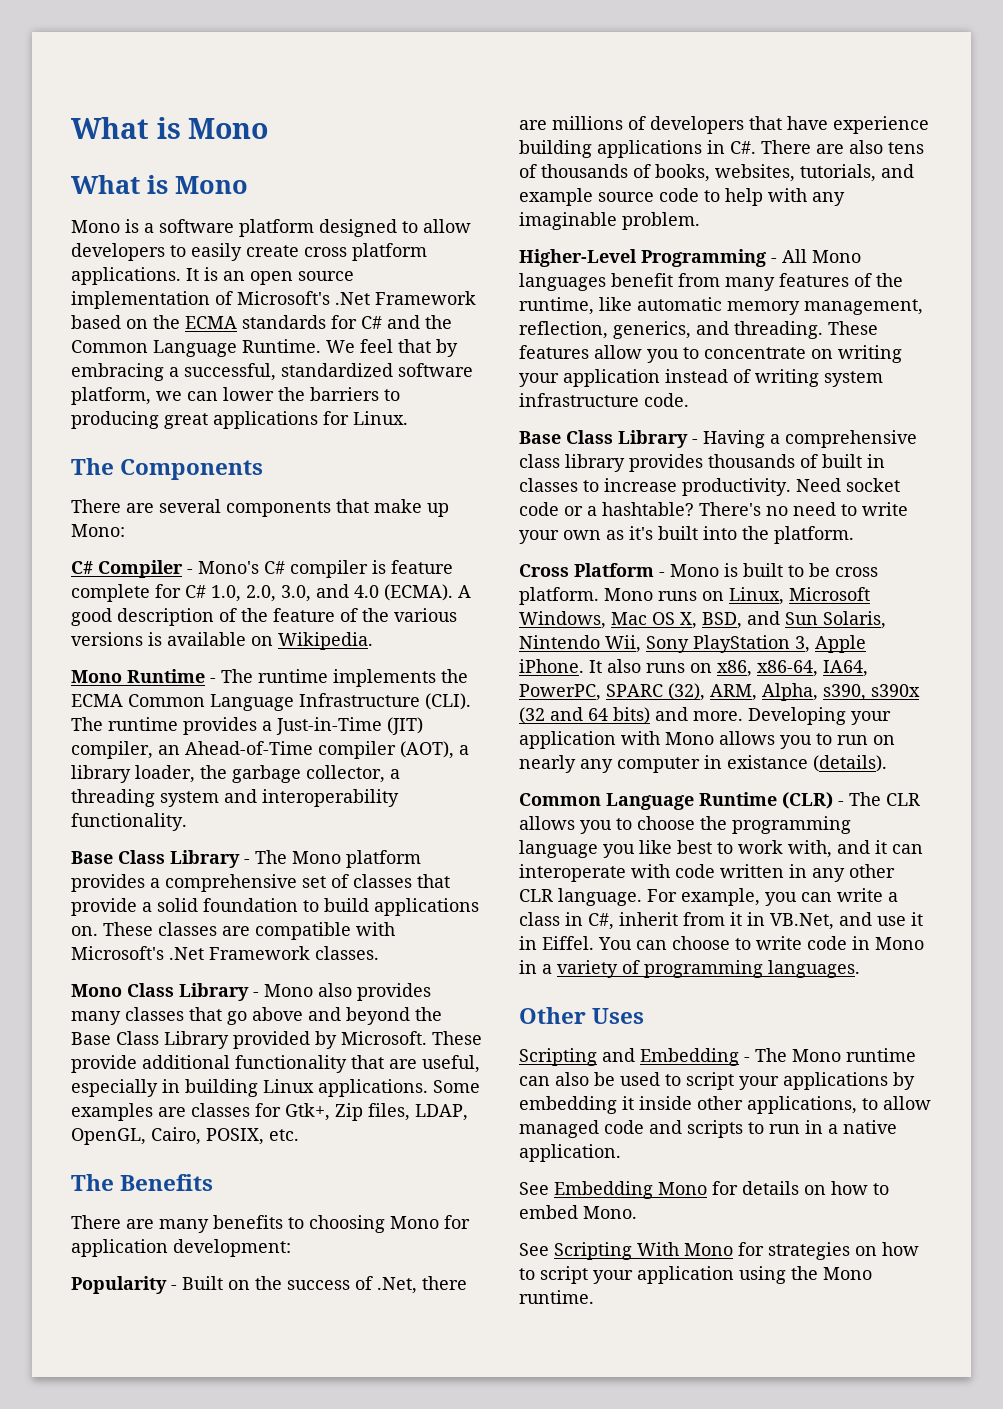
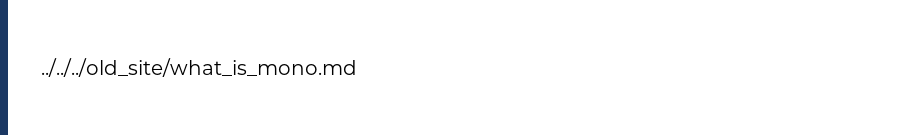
[71,117,269,139] [71,175,248,194] [71,219,471,237] [71,243,427,261] [71,267,354,285] [71,291,476,309] [71,315,452,329] [71,339,458,357] [71,363,473,381] [71,387,400,405] [71,411,408,429] [71,458,264,480] [71,499,449,517] [71,524,125,537] [71,560,453,578] [71,584,471,602] [71,608,457,626] [71,632,373,650] [71,669,468,687] [71,693,471,711] [71,717,423,735] [71,741,469,759] [71,765,400,783] [71,789,399,807] [71,813,187,831] [71,850,421,868] [71,874,450,892] [71,898,479,916] [71,922,395,940] [71,946,379,960] [71,983,431,1001] [71,1007,442,1025] [71,1031,482,1049] [71,1055,480,1073] [71,1079,480,1097] [71,1103,468,1121] [71,1127,299,1145] [71,1174,214,1191] [71,1215,470,1233] [71,1239,291,1257] [71,1276,467,1294] [519,116,929,134] [519,140,924,158] [519,164,914,182] [519,188,845,206] [519,212,700,230] [519,249,861,267] [519,273,903,291] [519,297,923,315] [519,321,878,339] [519,345,902,363] [519,369,883,387] [519,393,689,407] [519,430,917,448] [519,454,885,472] [519,478,900,496] [519,502,908,516] [519,526,854,544] [519,563,878,577] [519,587,870,605] [519,611,886,629] [519,635,866,653] [519,659,868,677] [519,683,920,701] [519,707,891,725] [519,731,895,749] [519,755,887,773] [519,792,920,810] [519,816,851,834] [519,840,923,858] [519,864,895,882] [519,888,898,906] [519,912,923,930] [519,936,924,950] [519,960,860,978] [519,1007,645,1024] [519,1048,916,1066] [519,1072,915,1090] [519,1096,931,1114] [519,1120,897,1138] [519,1144,621,1162] [519,1181,889,1199] [519,1205,637,1219] [519,1242,919,1260] [519,1266,872,1284] [519,1290,594,1304] What is Mono // What is Mono // Mono is a software platform designed to allow developers to easily create cross platform applications. It is an open source implementation of Microsoft's .Net Framework based on the ECMA standards for C# and the Common Language Runtime. We feel that by embracing a successful, standardized software platform, we can lower the barriers to producing great applications for Linux. // The Components // There are several components that make up Mono: // C# Compiler - Mono's C# compiler is feature complete for C# 1.0, 2.0, 3.0, and 4.0 (ECMA). A good description of the feature of the various versions is available on Wikipedia. // Mono Runtime - The runtime implements the ECMA Common Language Infrastructure (CLI). The runtime provides a Just-in-Time (JIT) compiler, an Ahead-of-Time compiler (AOT), a library loader, the garbage collector, a threading system and interoperability functionality. // Base Class Library - The Mono platform provides a comprehensive set of classes that provide a solid foundation to build applications on. These classes are compatible with Microsoft's .Net Framework classes. // Mono Class Library - Mono also provides many classes that go above and beyond the Base Class Library provided by Microsoft. These provide additional functionality that are useful, especially in building Linux applications. Some examples are classes for Gtk+, Zip files, LDAP, OpenGL, Cairo, POSIX, etc. // The Benefits // There are many benefits to choosing Mono for application development: // Popularity - Built on the success of .Net, there are millions of developers that have experience building applications in C#. There are also tens of thousands of books, websites, tutorials, and example source code to help with any imaginable problem. // Higher-Level Programming - All Mono languages benefit from many features of the runtime, like automatic memory management, reflection, generics, and threading. These features allow you to concentrate on writing your application instead of writing system infrastructure code. // Base Class Library - Having a comprehensive class library provides thousands of built in classes to increase productivity. Need socket code or a hashtable? There's no need to write your own as it's built into the platform. // Cross Platform - Mono is built to be cross platform. Mono runs on Linux, Microsoft Windows, Mac OS X, BSD, and Sun Solaris, Nintendo Wii, Sony PlayStation 3, Apple iPhone. It also runs on x86, x86-64, IA64, PowerPC, SPARC (32), ARM, Alpha, s390, s390x (32 and 64 bits) and more. Developing your application with Mono allows you to run on nearly any computer in existance (details). // Common Language Runtime (CLR) - The CLR allows you to choose the programming language you like best to work with, and it can interoperate with code written in any other CLR language. For example, you can write a class in C#, inherit from it in VB.Net, and use it in Eiffel. You can choose to write code in Mono in a variety of programming languages. // Other Uses // Scripting and Embedding - The Mono runtime can also be used to script your applications by embedding it inside other applications, to allow managed code and scripts to run in a native application. // See Embedding Mono for details on how to embed Mono. // See Scripting With Mono for strategies on how to script your application using the Mono runtime. -> [41,58,357,77] ../../../old_site/what_is_mono.md

